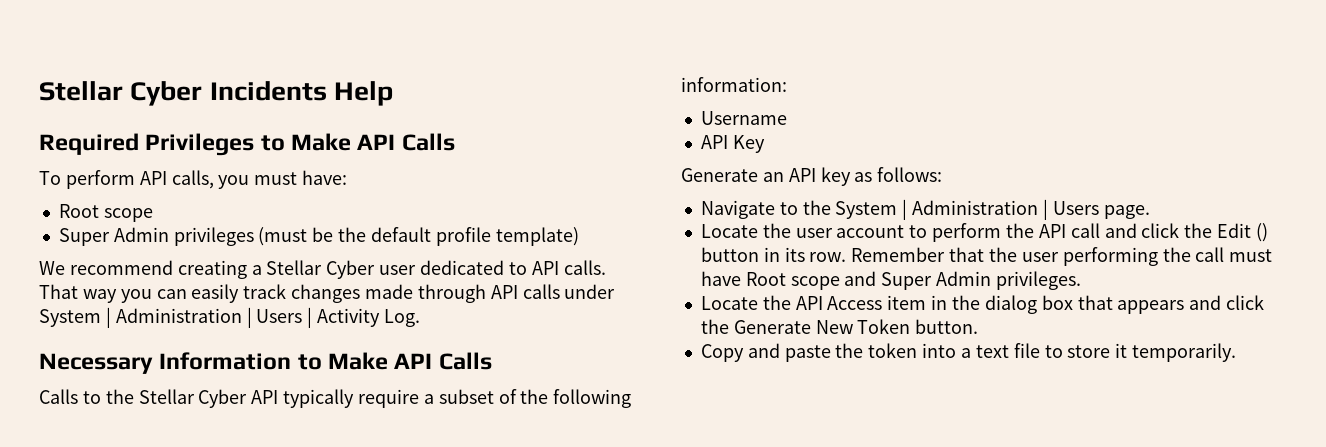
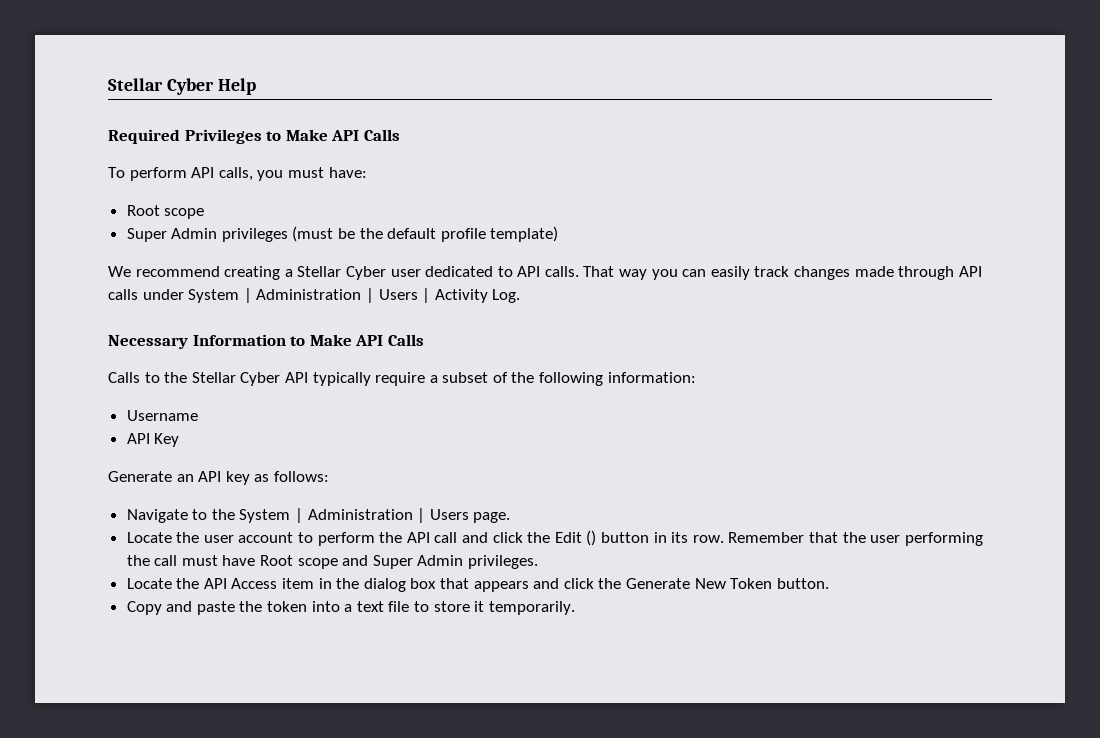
[39,81,327,106] Stellar Cyber Incidents -> [108,78,214,95] Stellar Cyber

